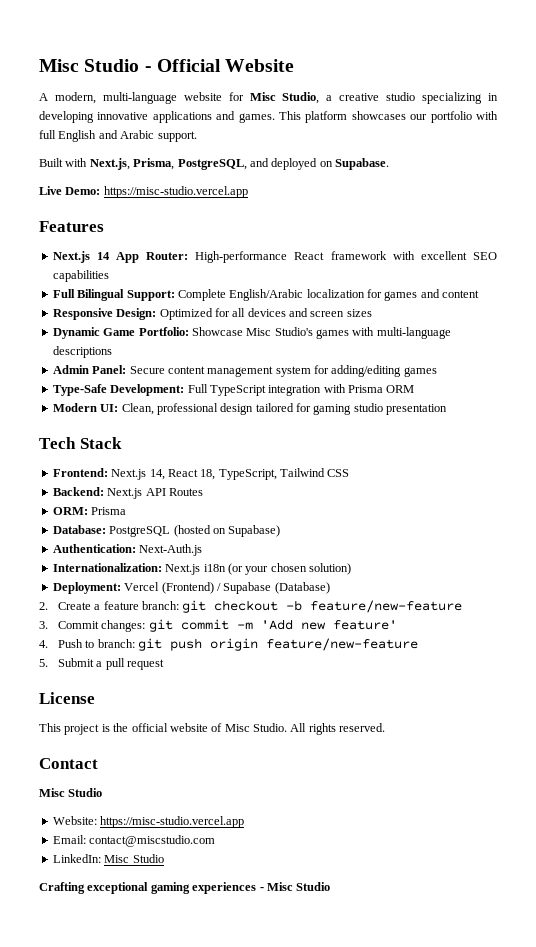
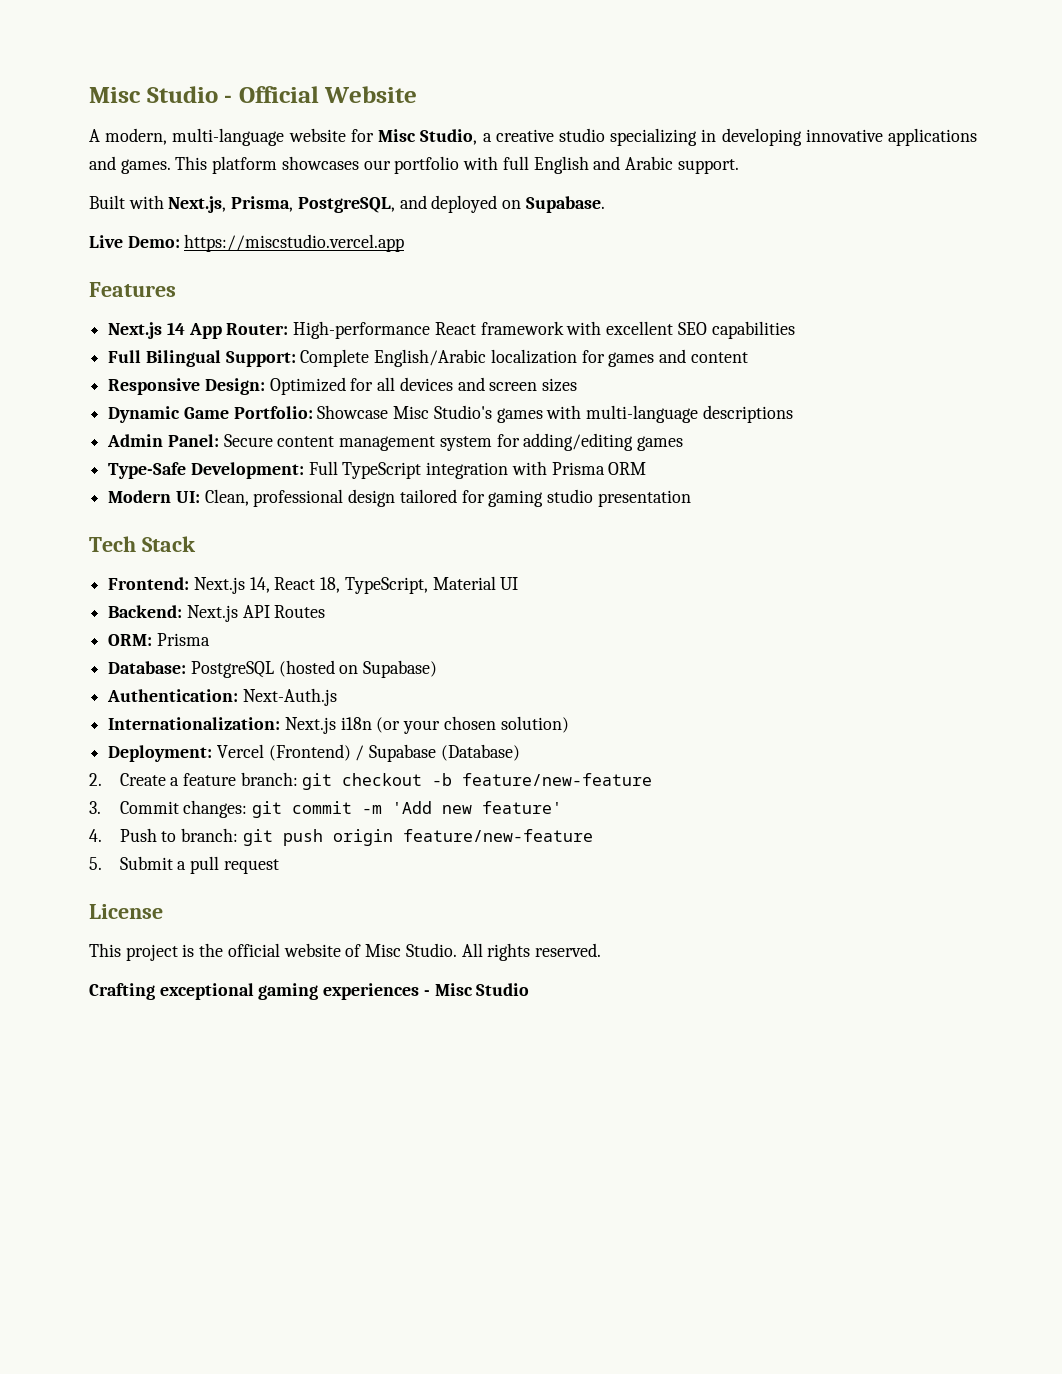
[103,186,248,198] https://misc-studio.vercel.app -> [184,234,405,252] https://miscstudio.vercel.app
[280,468,350,477] Tailwind CSS -> [432,576,519,590] Material UI
[39,758,98,769] [39,788,103,797] [52,816,245,828] [52,835,216,847] [52,854,164,863] // Contact // Misc Studio // Website: https://misc-studio.vercel.app // Email: contact@miscstudio.com // LinkedIn: Misc Studio -> (601, 950) none

